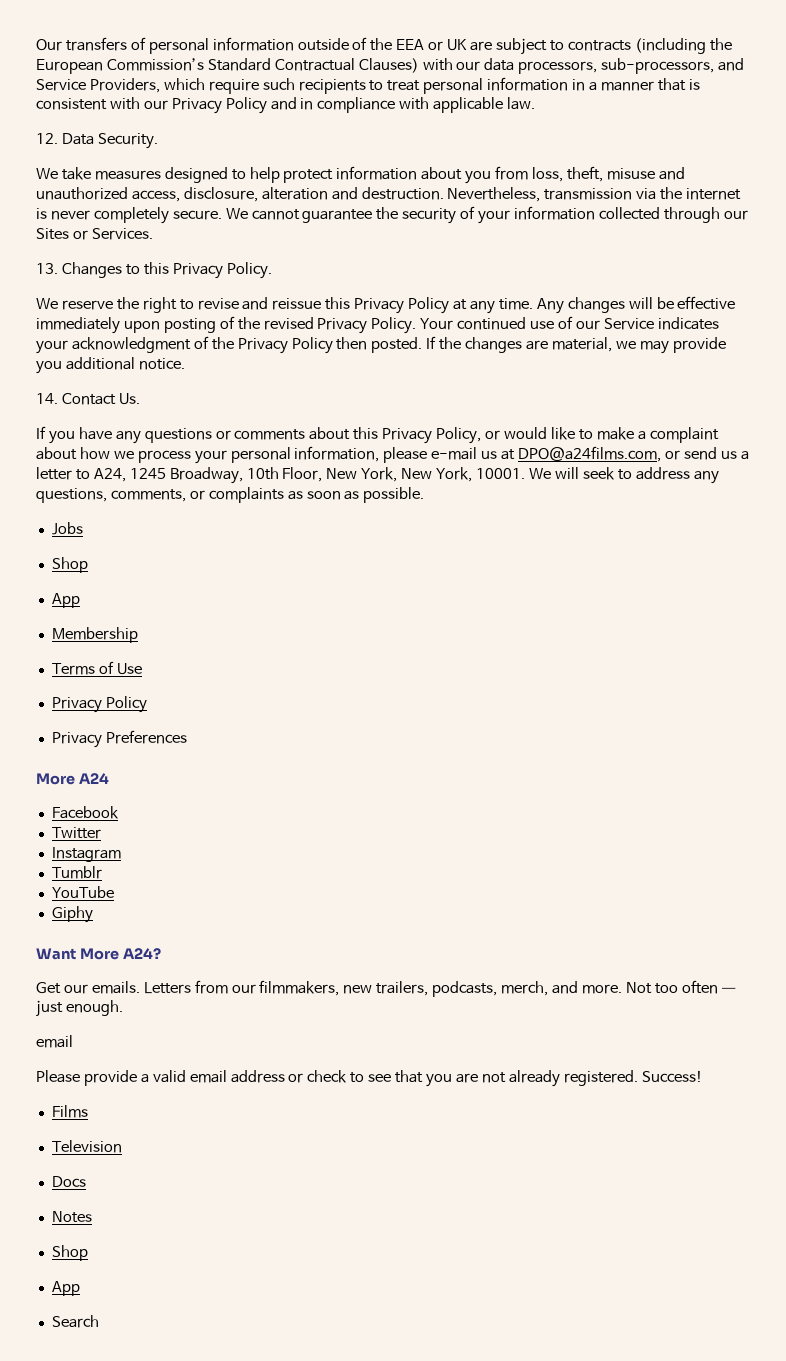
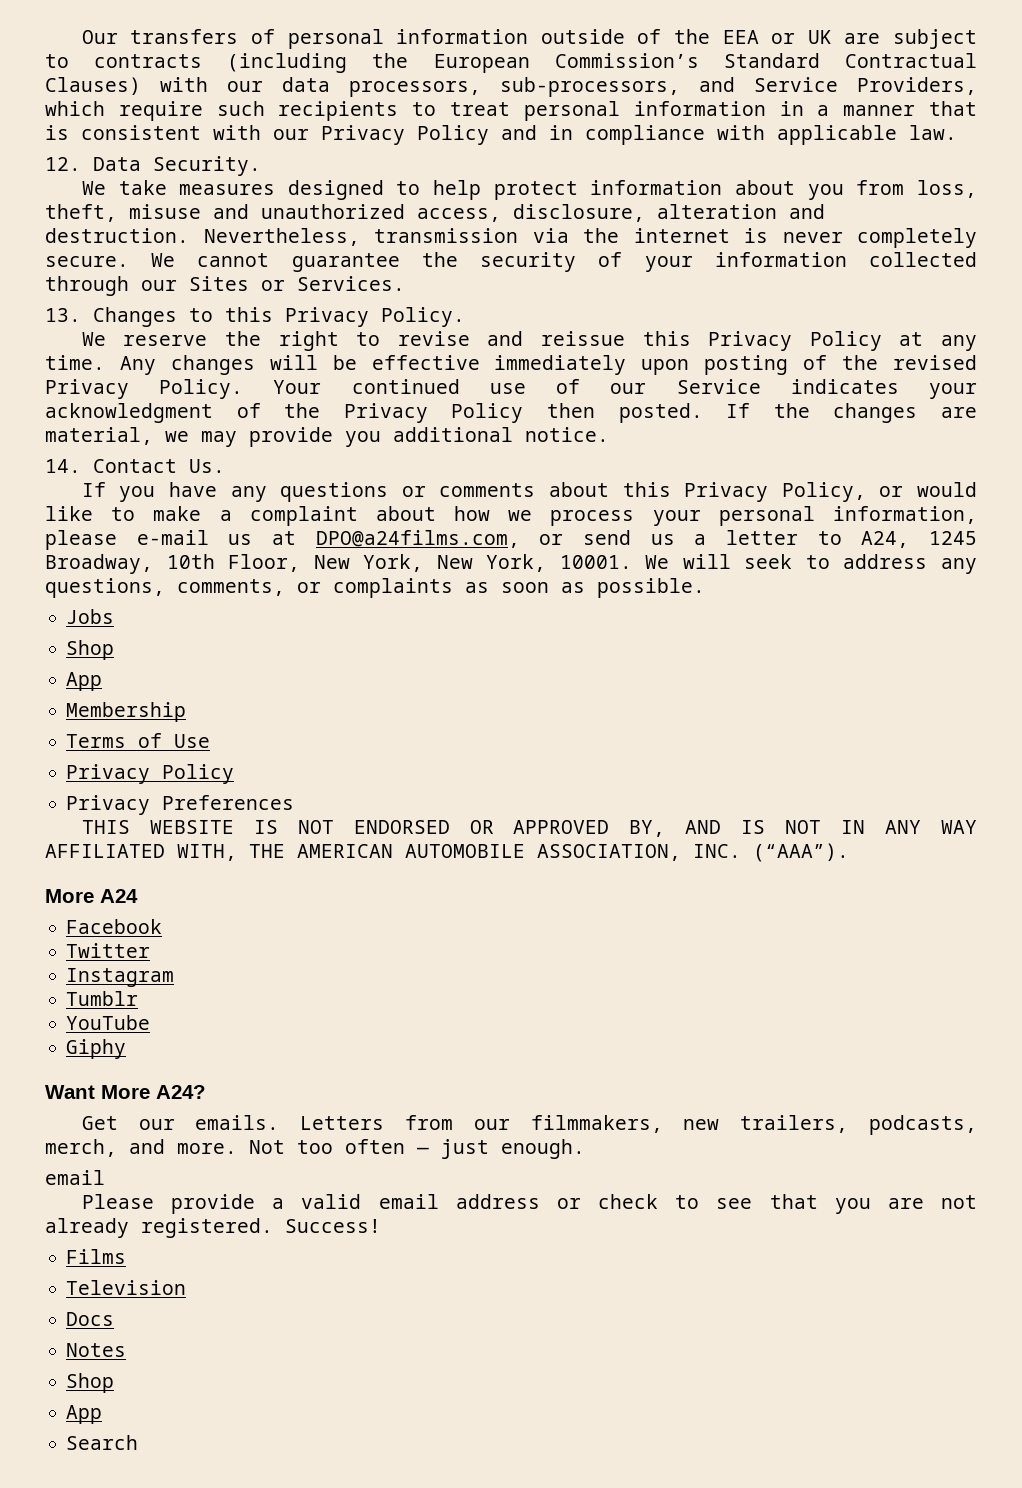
(187, 737) none -> [81,820,977,837] [45,843,849,862] // THIS WEBSITE IS NOT ENDORSED OR APPROVED BY, AND IS NOT IN ANY WAY AFFILIATED WITH, THE AMERICAN AUTOMOBILE ASSOCIATION, INC. (“AAA”).

